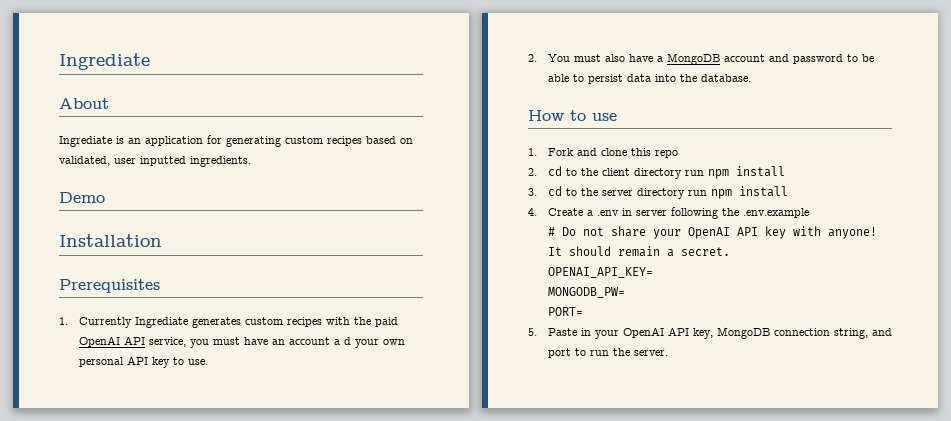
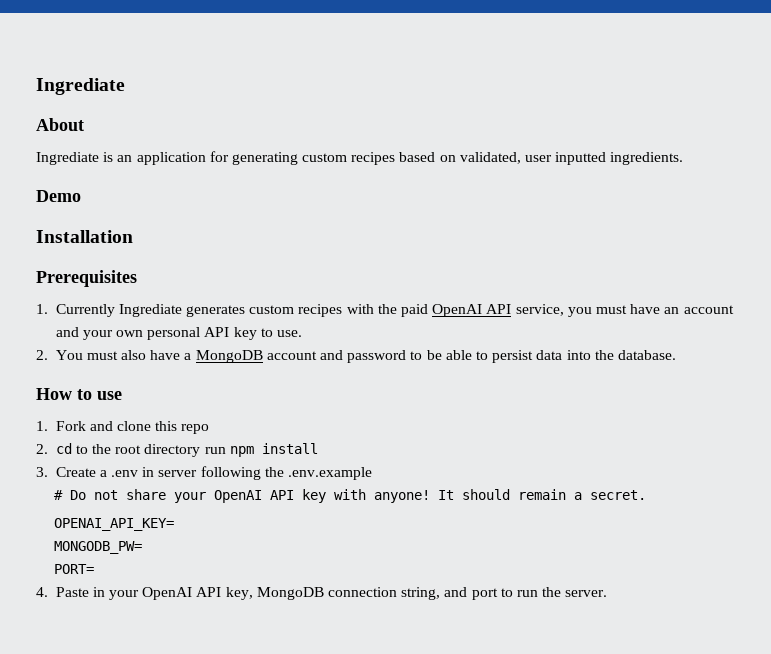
[333,337,351,345] a d -> [55,327,79,337] and
[601,166,785,179] [528,186,788,199] [528,208,537,216] client directory run npm install // 3. cd to the server directory run npm install // 4. -> [115,443,318,457] [36,467,48,477] root directory run npm install // 3.
[528,328,537,336] 5. -> [36,587,48,597] 4.

